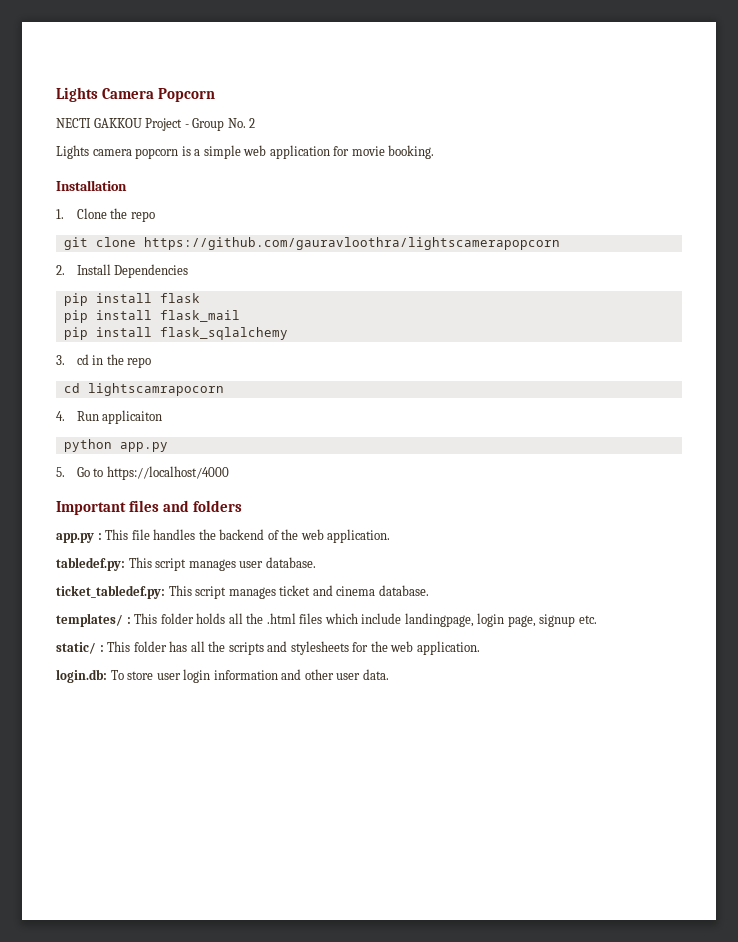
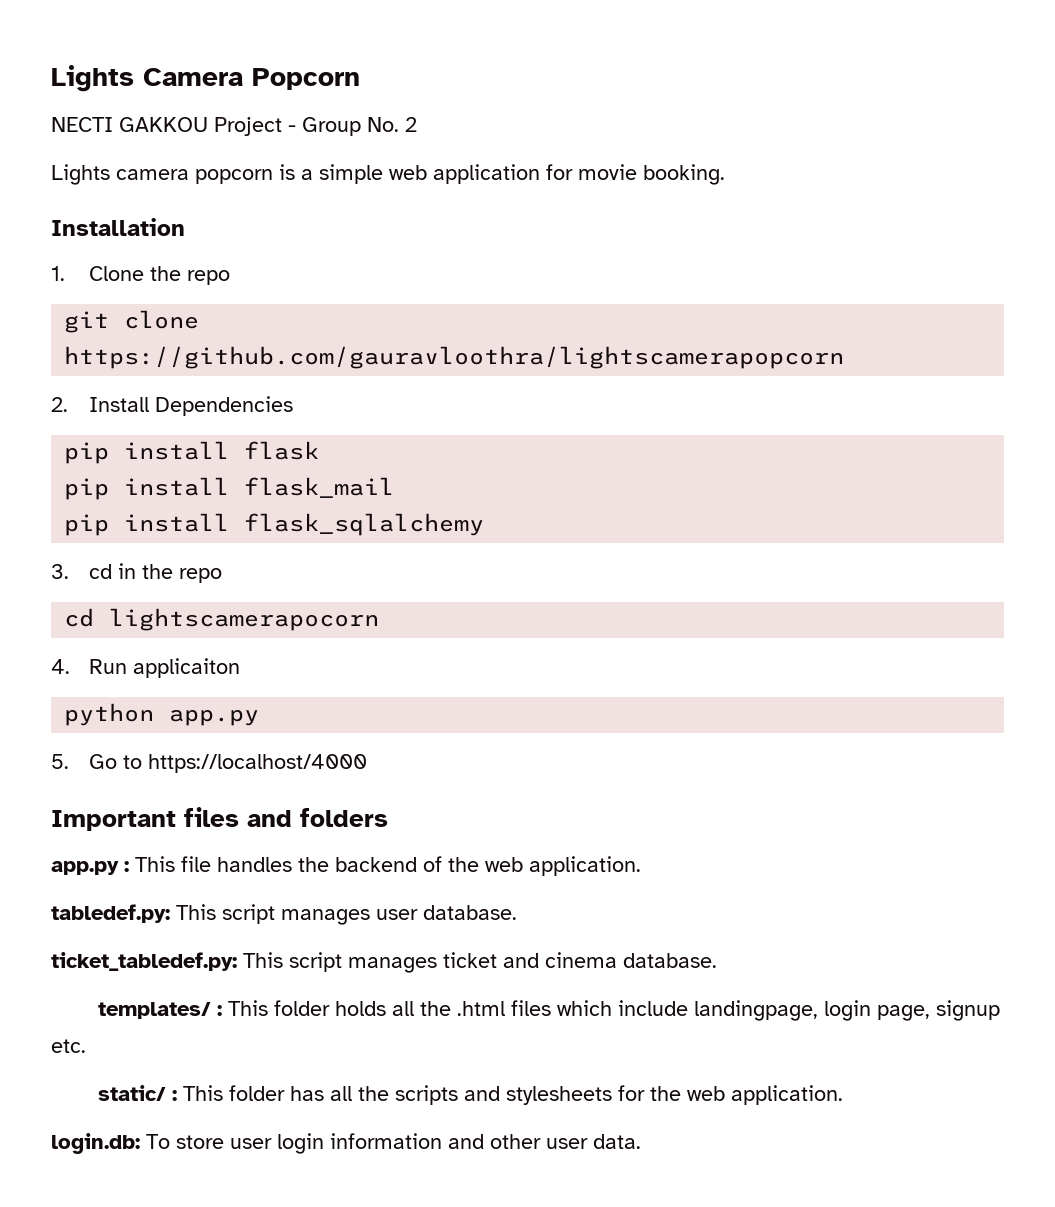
[87,383,224,396] lightscamrapocorn -> [109,608,380,631] lightscamerapocorn

